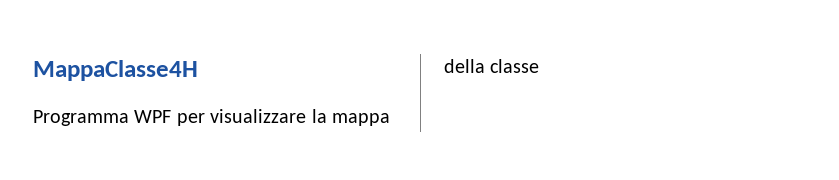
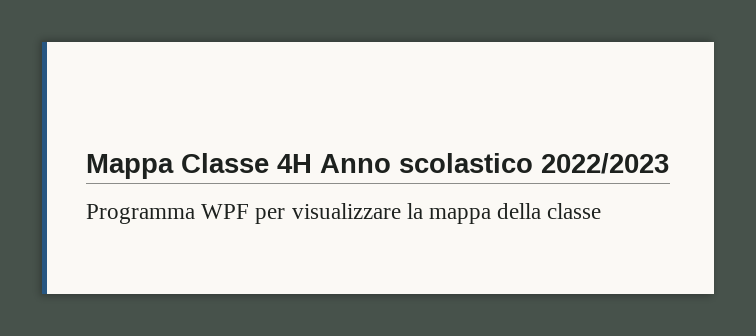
[33,60,198,81] MappaClasse4H -> [86,153,669,179] Mappa Classe 4H Anno scolastico 2022/2023

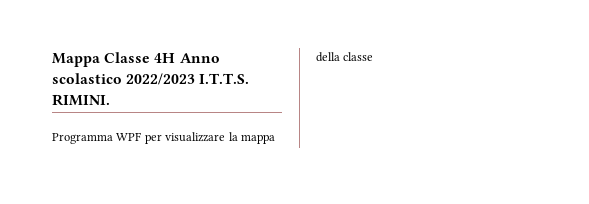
(669, 163) none -> [199,73,250,84] [52,94,110,106] I.T.T.S. RIMINI.

